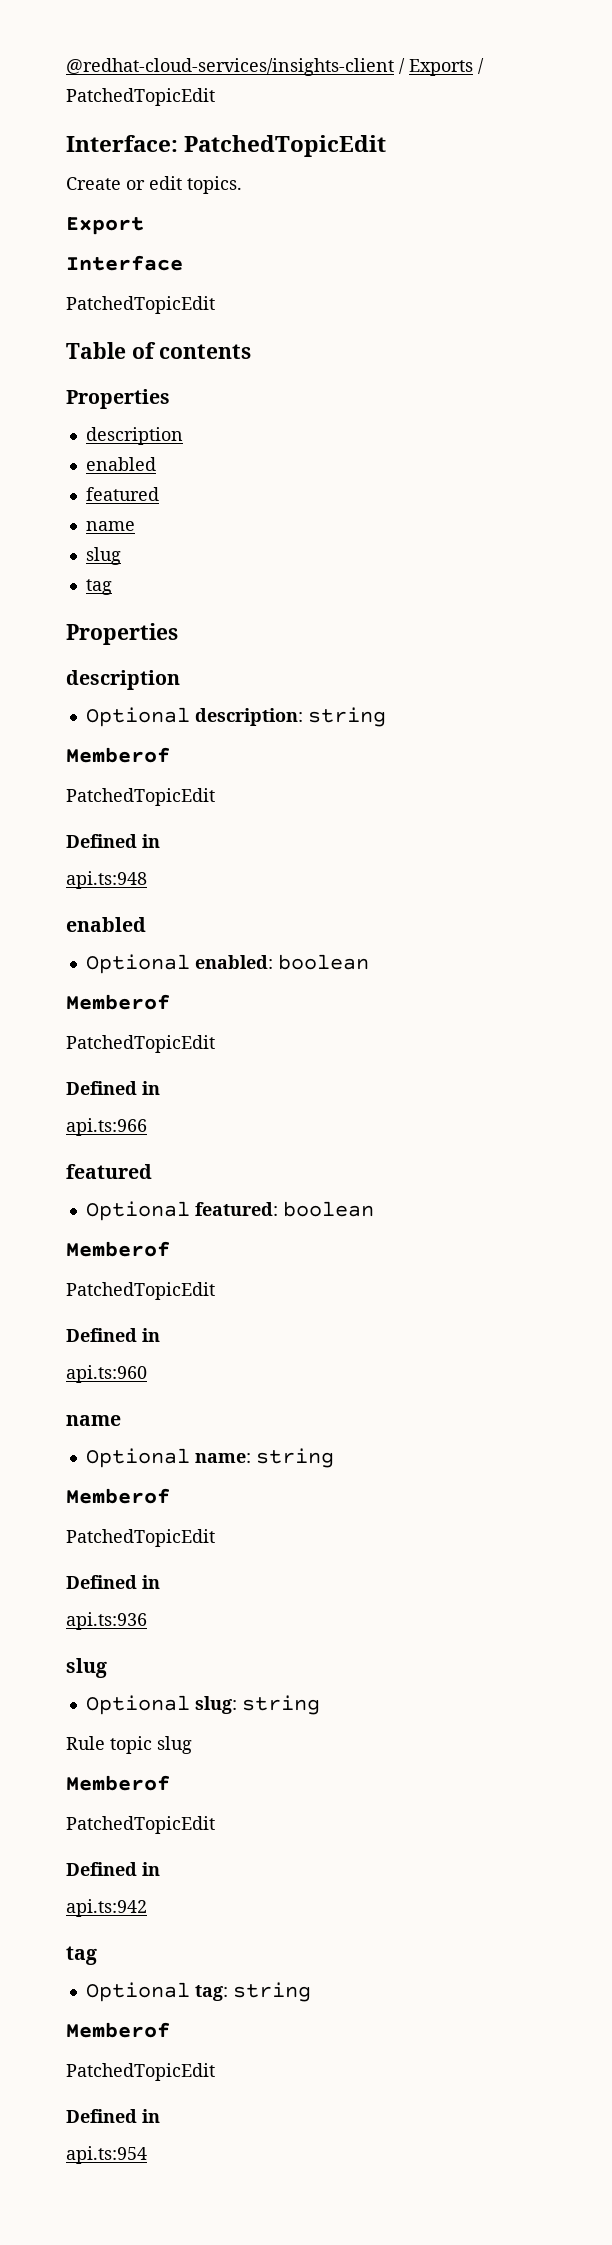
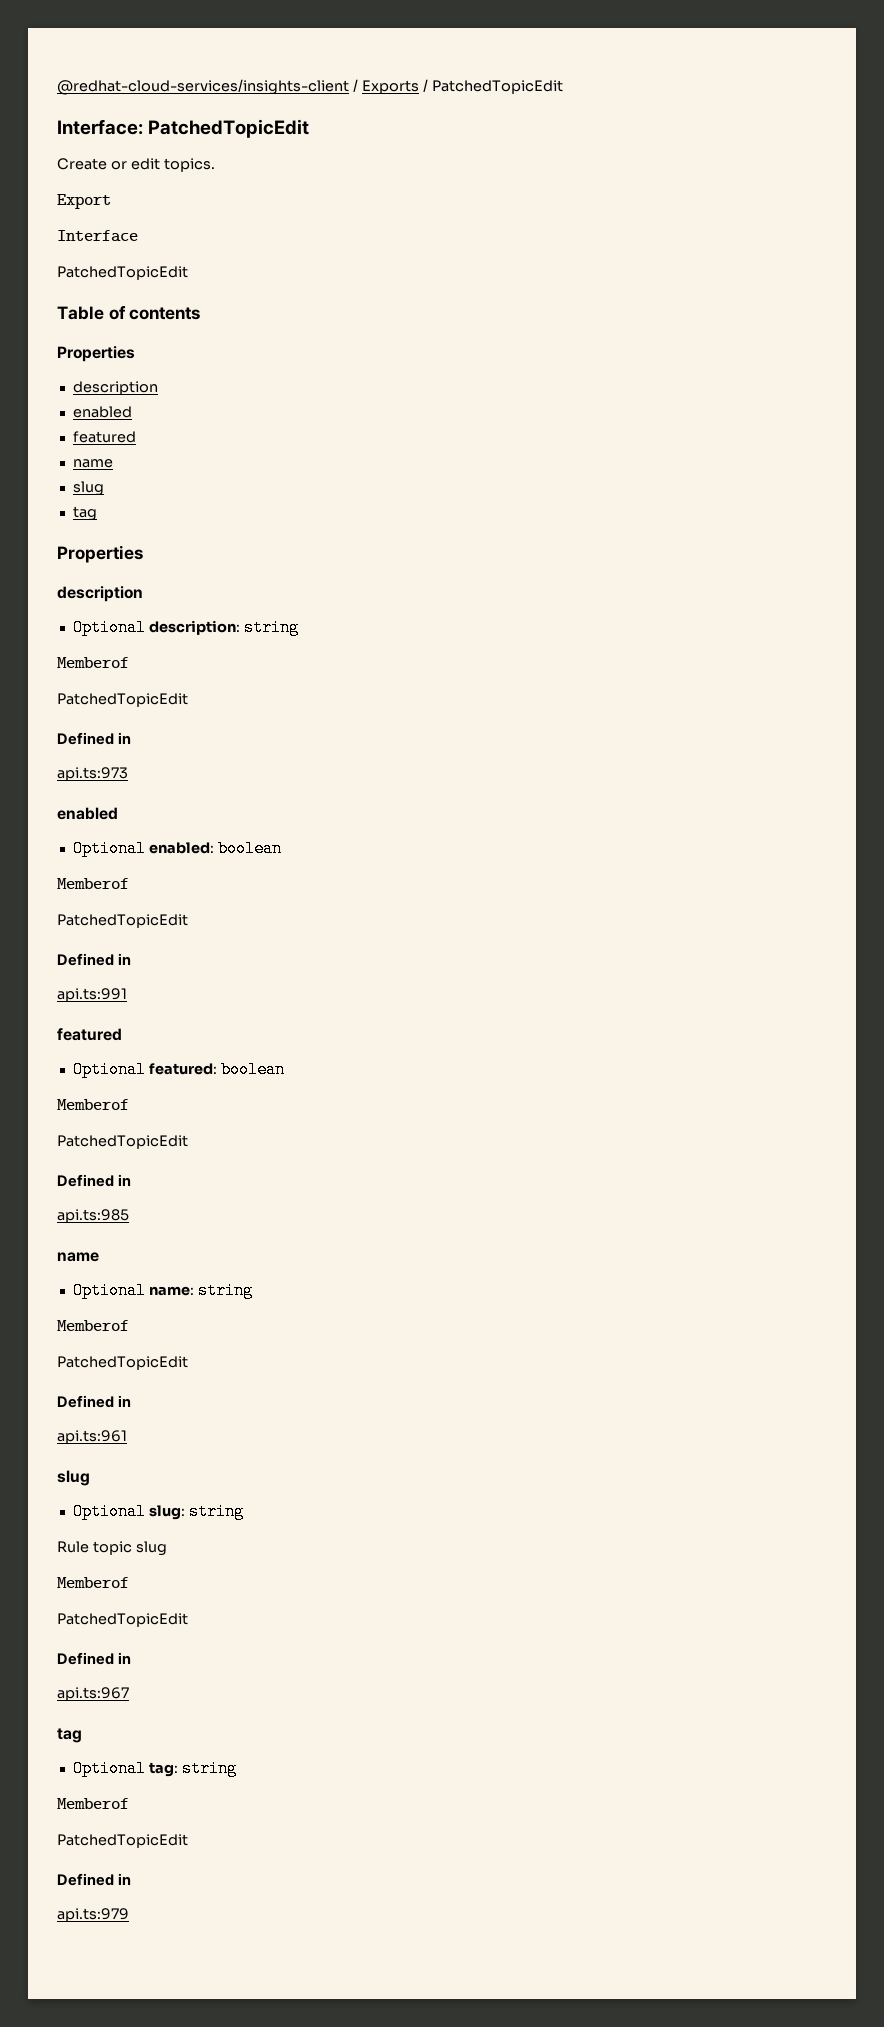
[66,871,147,889] api.ts:948 -> [57,767,128,781] api.ts:973
[66,1118,147,1136] api.ts:966 -> [57,988,127,1002] api.ts:991
[66,1365,147,1383] api.ts:960 -> [57,1209,129,1223] api.ts:985
[66,1612,147,1630] api.ts:936 -> [57,1430,127,1444] api.ts:961
[66,1899,147,1917] api.ts:942 -> [57,1687,129,1701] api.ts:967
[66,2146,147,2164] api.ts:954 -> [57,1908,129,1922] api.ts:979

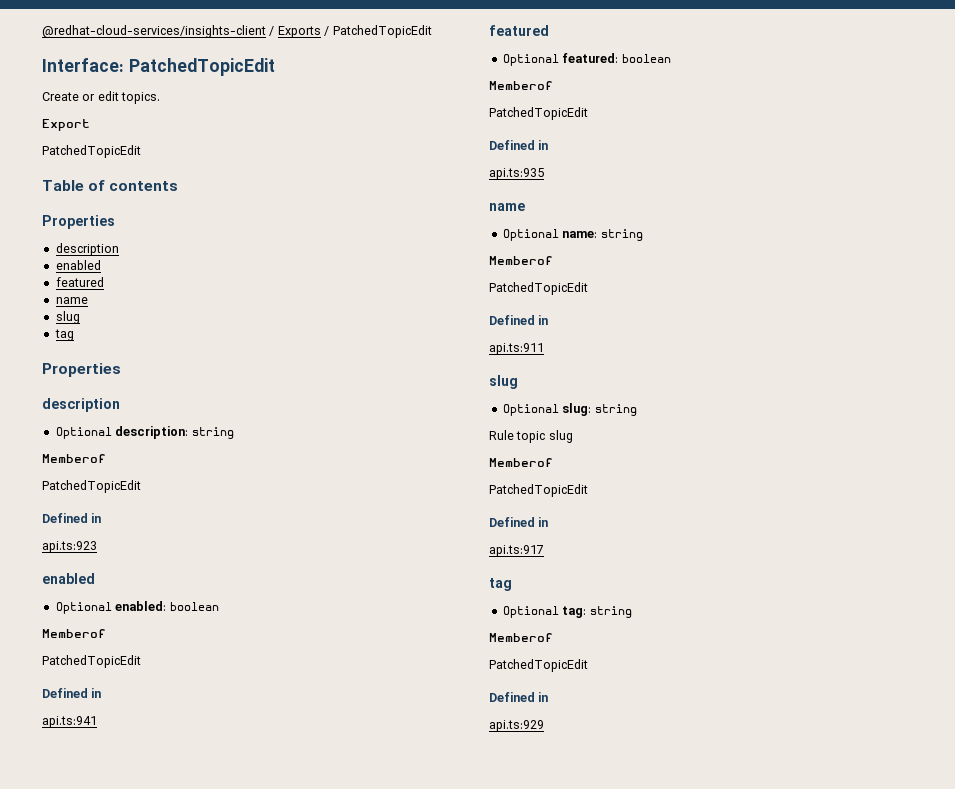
[57,230,138,242] // Interface -> (90, 125) none
[57,767,128,781] api.ts:973 -> [42,541,97,553] api.ts:923
[57,988,127,1002] api.ts:991 -> [42,716,97,728] api.ts:941
[57,1209,129,1223] api.ts:985 -> [489,168,544,180] api.ts:935
[57,1430,127,1444] api.ts:961 -> [489,343,544,355] api.ts:911
[57,1687,129,1701] api.ts:967 -> [489,545,544,557] api.ts:917
[57,1908,129,1922] api.ts:979 -> [489,720,544,732] api.ts:929

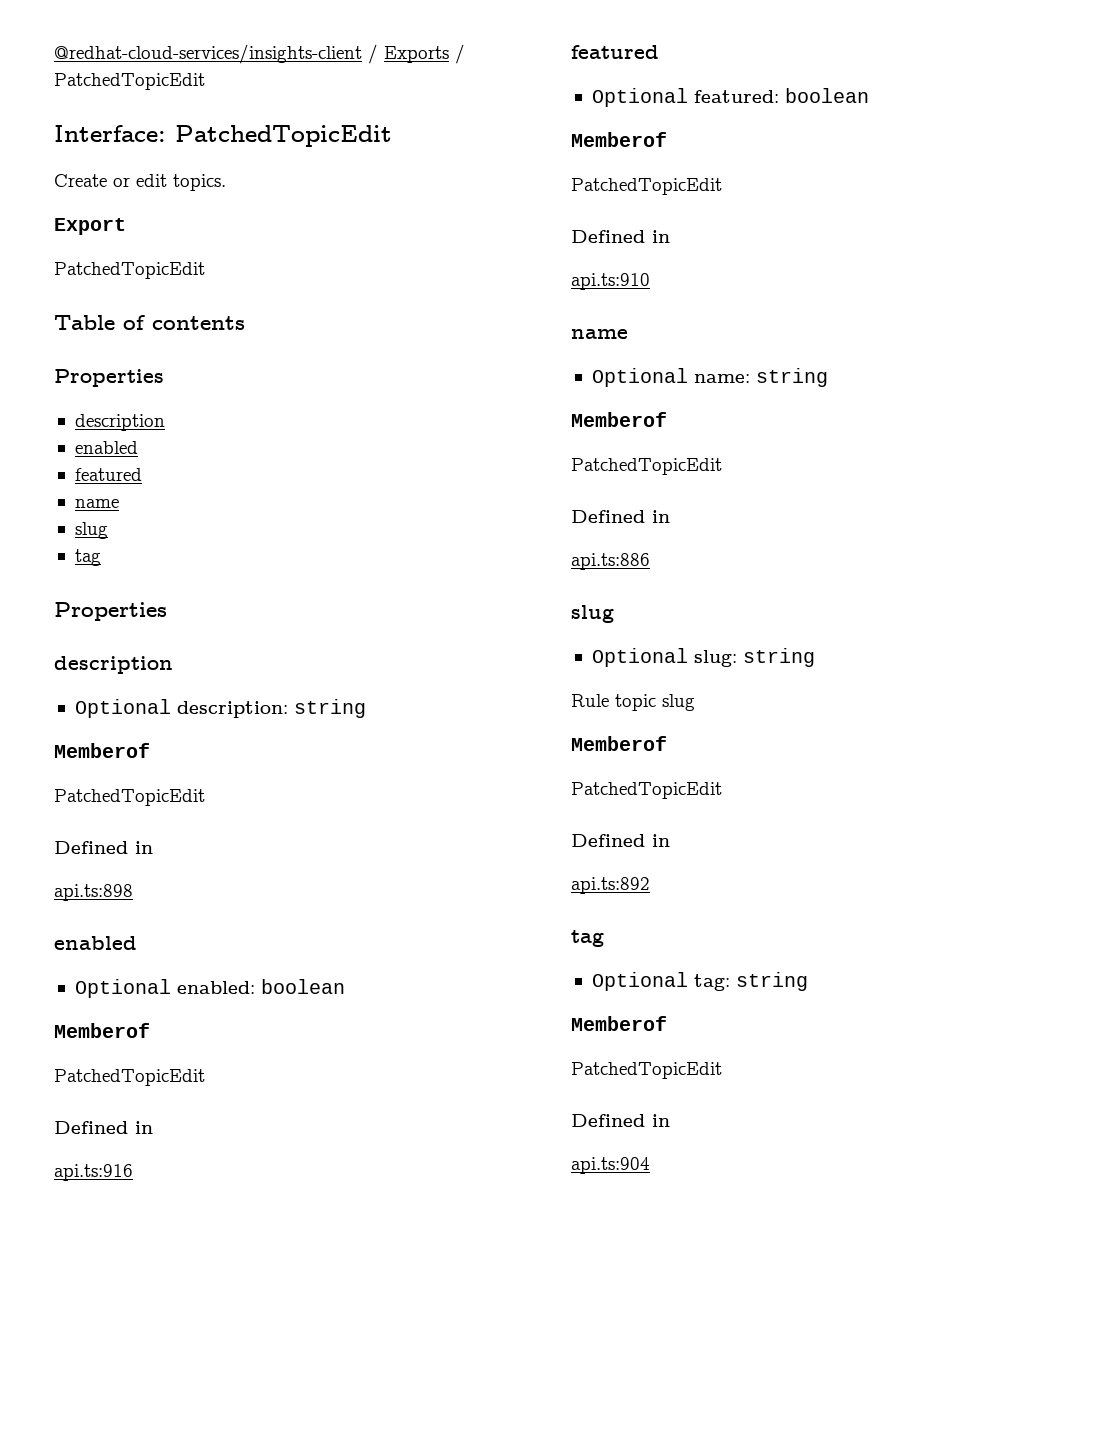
[42,541,97,553] api.ts:923 -> [54,884,133,901] api.ts:898
[42,716,97,728] api.ts:941 -> [54,1164,133,1181] api.ts:916
[489,168,544,180] api.ts:935 -> [571,273,650,290] api.ts:910
[489,343,544,355] api.ts:911 -> [571,553,650,570] api.ts:886
[489,545,544,557] api.ts:917 -> [571,877,650,894] api.ts:892
[489,720,544,732] api.ts:929 -> [571,1157,650,1174] api.ts:904

